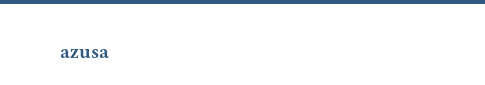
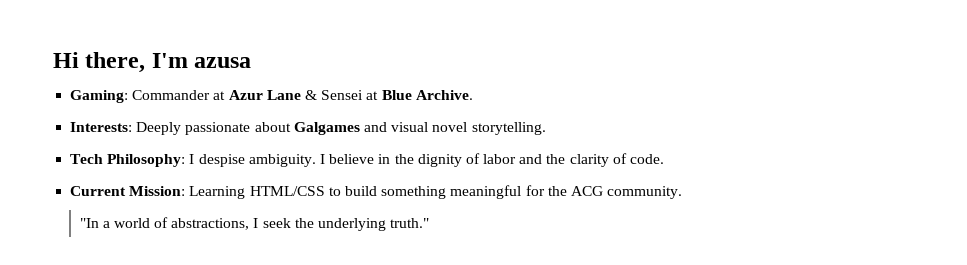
[60,48,109,59] azusa -> [53,52,252,73] [70,90,473,103] [70,122,546,135] [70,153,665,167] [70,185,683,199] [79,217,430,231] Hi there, I'm azusa // Gaming: Commander at Azur Lane & Sensei at Blue Archive. // Interests: Deeply passionate about Galgames and visual novel storytelling. // Tech Philosophy: I despise ambiguity. I believe in the dignity of labor and the clarity of code. // Current Mission: Learning HTML/CSS to build something meaningful for the ACG community. // "In a world of abstractions, I seek the underlying truth."

